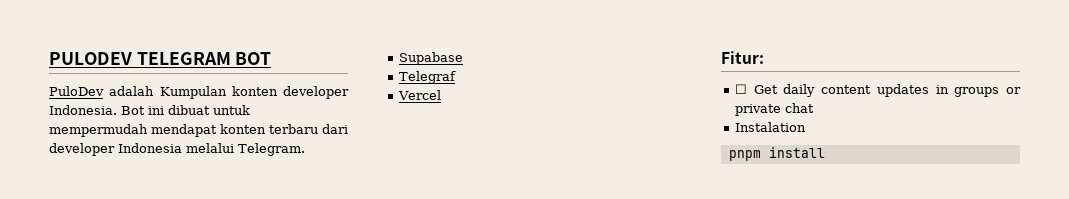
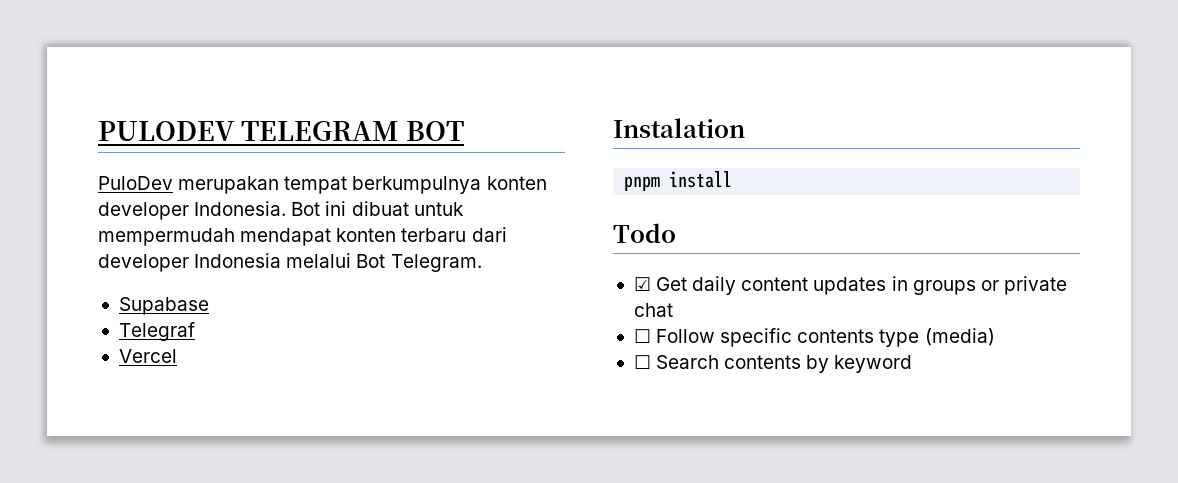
[109,86,227,99] adalah Kumpulan -> [178,176,482,194] merupakan tempat berkumpulnya
(234, 148) none -> [356,254,386,268] Bot
[721,51,764,64] [734,84,747,94] Fitur: // ☐ -> [613,118,745,138] [624,171,733,191] [613,223,676,243] [633,277,651,291] Instalation // pnpm install // Todo // ☑
[734,122,806,132] [728,147,825,161] Instalation // pnpm install -> [633,328,995,347] [633,355,913,373] ☐ Follow specific contents type (media) // ☐ Search contents by keyword

